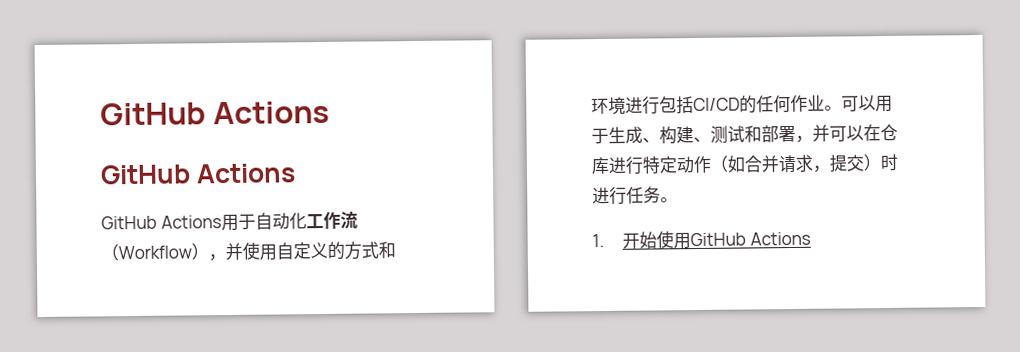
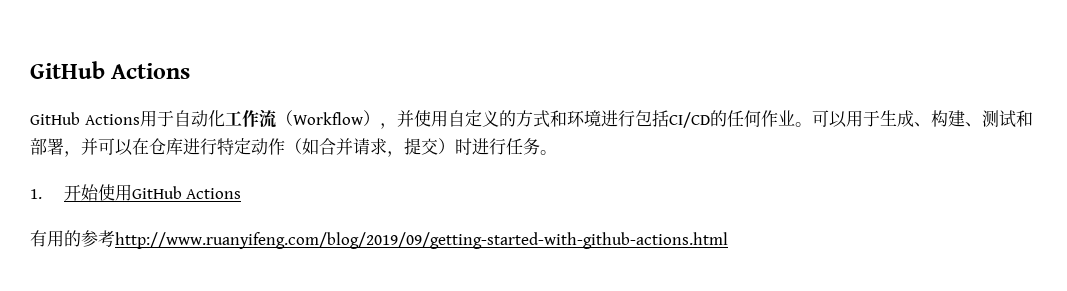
[100,100,331,126] [100,163,297,185] [101,215,222,230] GitHub Actions // GitHub Actions // GitHub Actions -> [30,61,191,79] [30,112,140,125] GitHub Actions // GitHub Actions
(811, 238) none -> [30,230,728,249] // 有用的参考http://www.ruanyifeng.com/blog/2019/09/getting-started-with-github-actions.html

